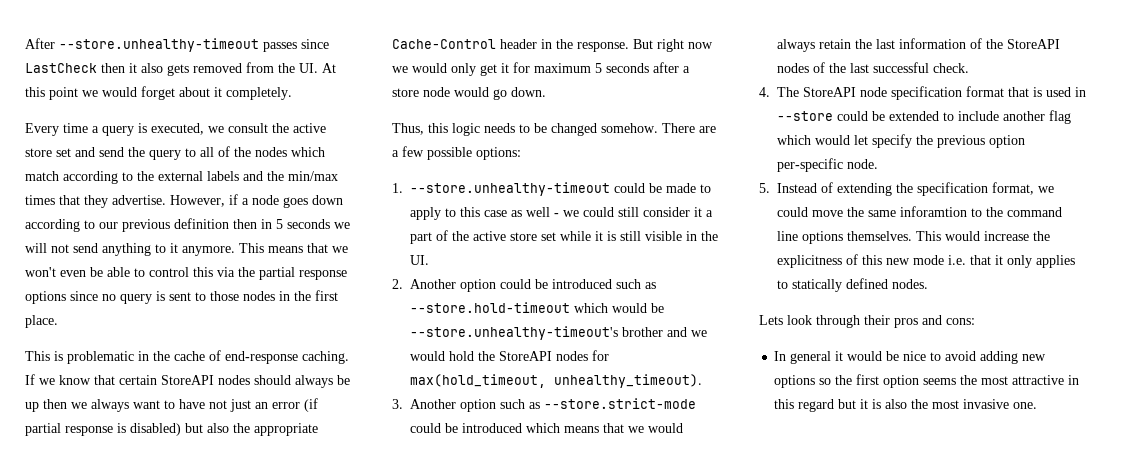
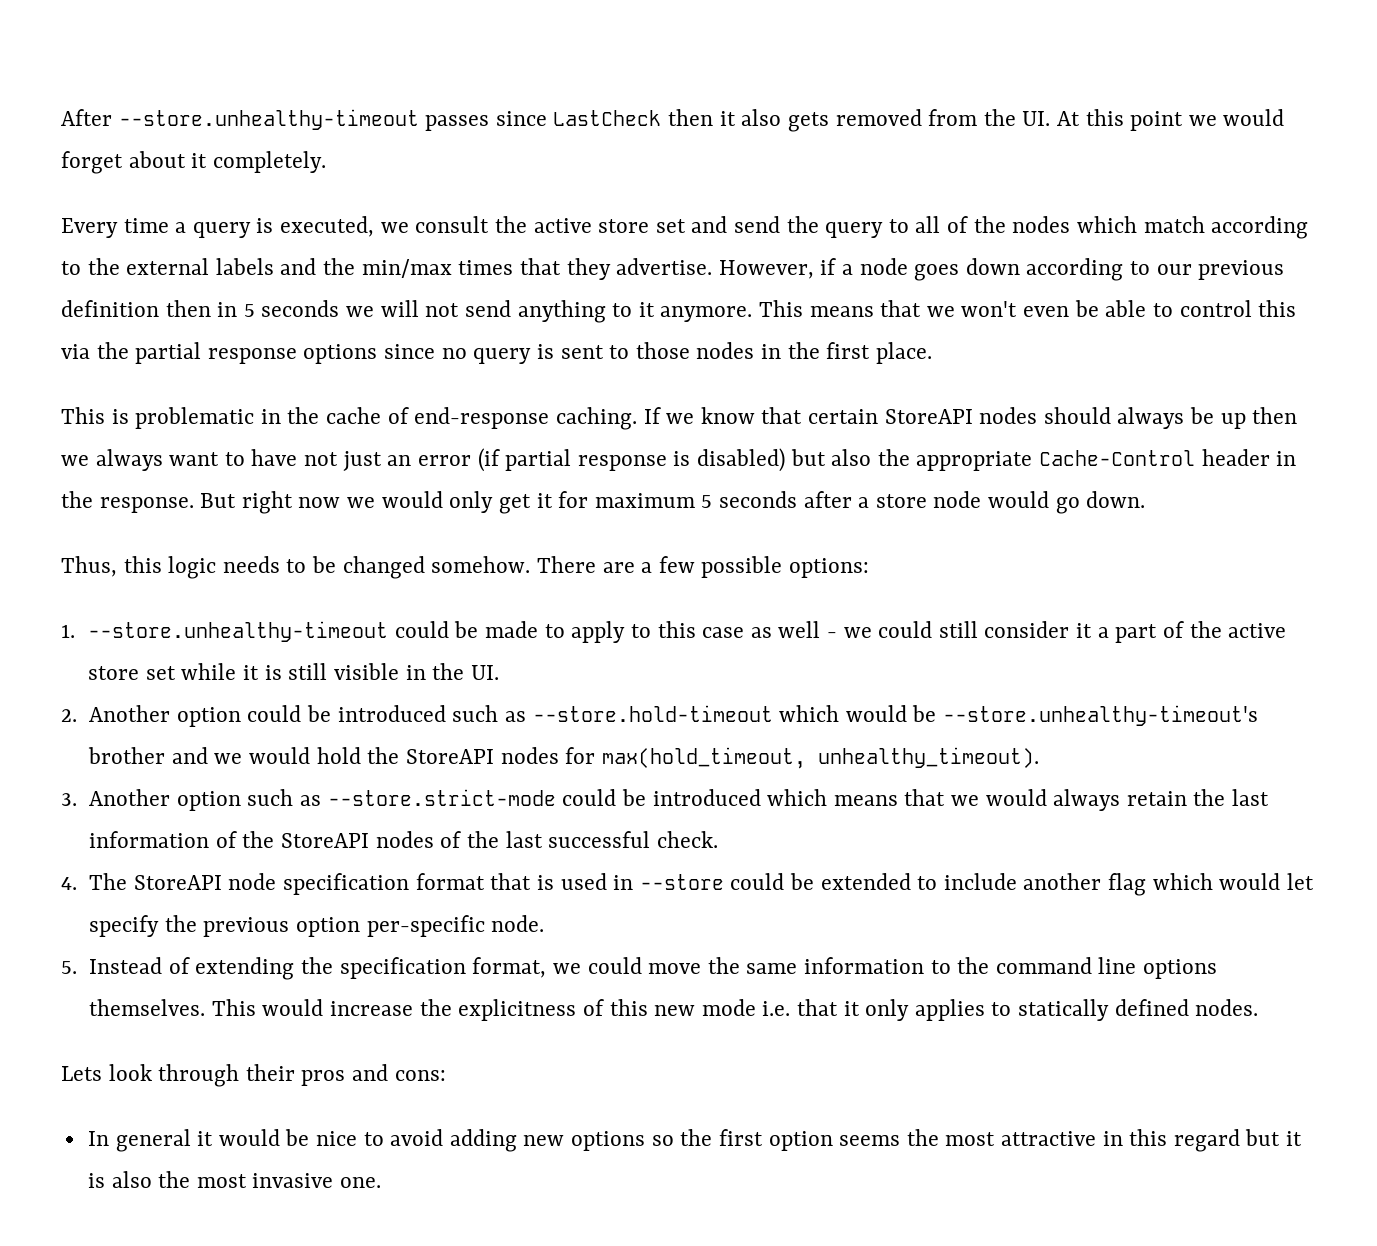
[900,206,967,217] inforamtion -> [804,957,925,974] information

